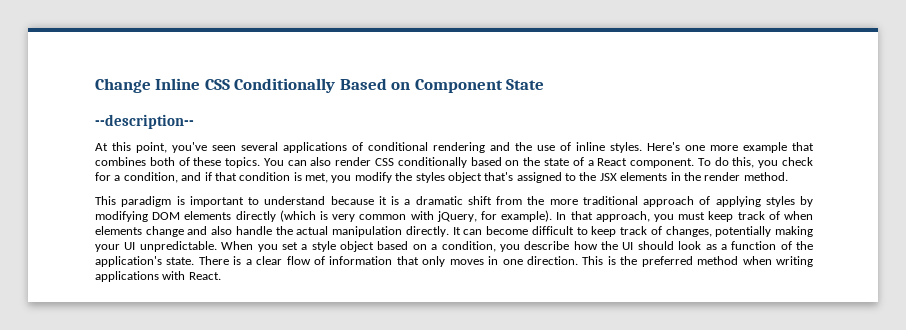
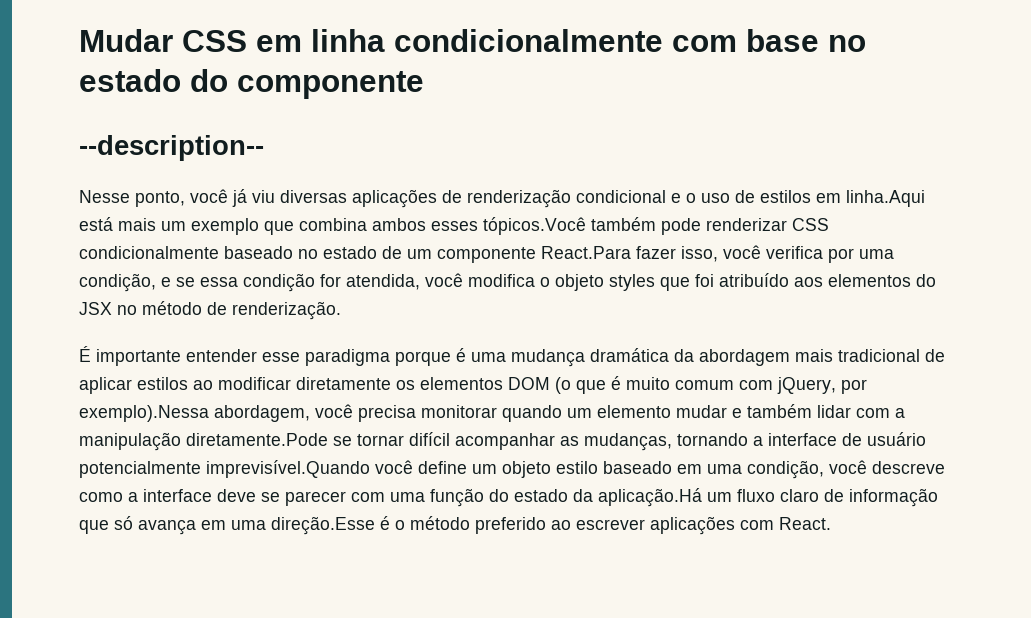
[95,78,545,93] [95,114,194,129] [95,142,814,153] [95,157,813,168] [95,172,788,183] [95,196,813,207] [95,210,814,222] [95,226,813,237] [95,241,813,252] [95,256,814,267] [95,271,186,282] Change Inline CSS Conditionally Based on Component State // --description-- // At this point, you've seen several applications of conditional rendering and the use of inline styles. Here's one more example that combines both of these topics. You can also render CSS conditionally based on the state of a React component. To do this, you check for a condition, and if that condition is met, you modify the styles object that's assigned to the JSX elements in the render method. // This paradigm is important to understand because it is a dramatic shift from the more traditional approach of applying styles by modifying DOM elements directly (which is very common with jQuery, for example). In that approach, you must keep track of when elements change and also handle the actual manipulation directly. It can become difficult to keep track of changes, potentially making your UI unpredictable. When you set a style object based on a condition, you describe how the UI should look as a function of the application's state. There is a clear flow of information that only moves in one direction. This is the preferred method when writing applications with -> [79,29,866,52] [79,69,424,99] [79,135,264,161] [79,189,925,208] [79,217,829,235] [79,245,894,263] [79,273,936,292] [79,301,341,320] [79,346,945,367] [79,376,867,394] [79,404,905,422] [79,432,926,451] [79,460,945,479] [79,488,938,507] [79,516,774,535] Mudar CSS em linha condicionalmente com base no estado do componente // --description-- // Nesse ponto, você já viu diversas aplicações de renderização condicional e o uso de estilos em linha.Aqui está mais um exemplo que combina ambos esses tópicos.Você também pode renderizar CSS condicionalmente baseado no estado de um componente React.Para fazer isso, você verifica por uma condição, e se essa condição for atendida, você modifica o objeto styles que foi atribuído aos elementos do JSX no método de renderização. // É importante entender esse paradigma porque é uma mudança dramática da abordagem mais tradicional de aplicar estilos ao modificar diretamente os elementos DOM (o que é muito comum com jQuery, por exemplo).Nessa abordagem, você precisa monitorar quando um elemento mudar e também lidar com a manipulação diretamente.Pode se tornar difícil acompanhar as mudanças, tornando a interface de usuário potencialmente imprevisível.Quando você define um objeto estilo baseado em uma condição, você descreve como a interface deve se parecer com uma função do estado da aplicação.Há um fluxo claro de informação que só avança em uma direção.Esse é o método preferido ao escrever aplicações com

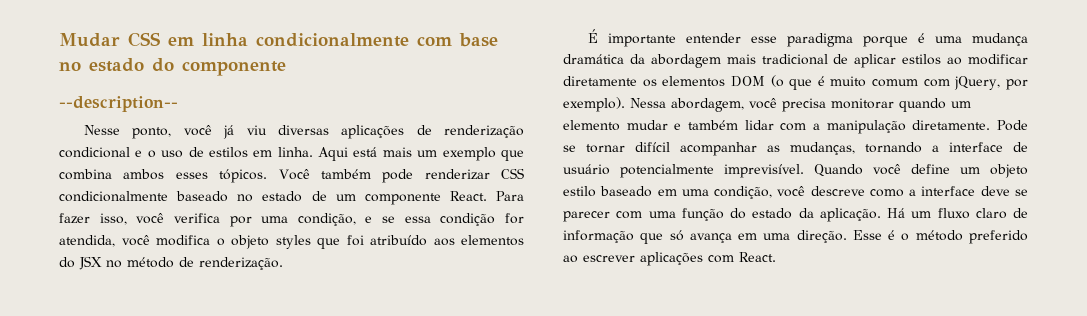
[846,190,925,207] linha.Aqui -> [277,147,349,161] linha. Aqui
[483,217,586,235] tópicos.Você -> [219,169,310,183] tópicos. Você
[541,246,631,259] React.Para -> [449,191,524,201] React. Para
[79,405,209,422] exemplo).Nessa -> [563,97,666,112] exemplo). Nessa
[186,433,328,446] diretamente.Pode -> [912,120,1028,131] diretamente. Pode
[206,460,370,478] imprevisível.Quando -> [724,164,863,178] imprevisível. Quando
[598,488,702,507] aplicação.Há -> [819,208,905,222] aplicação. Há
[271,516,375,535] direção.Esse -> [796,230,882,243] direção. Esse

